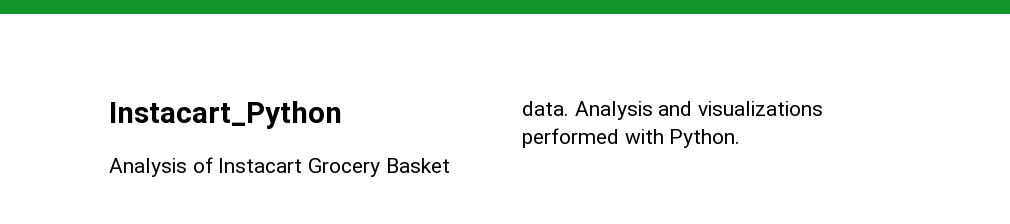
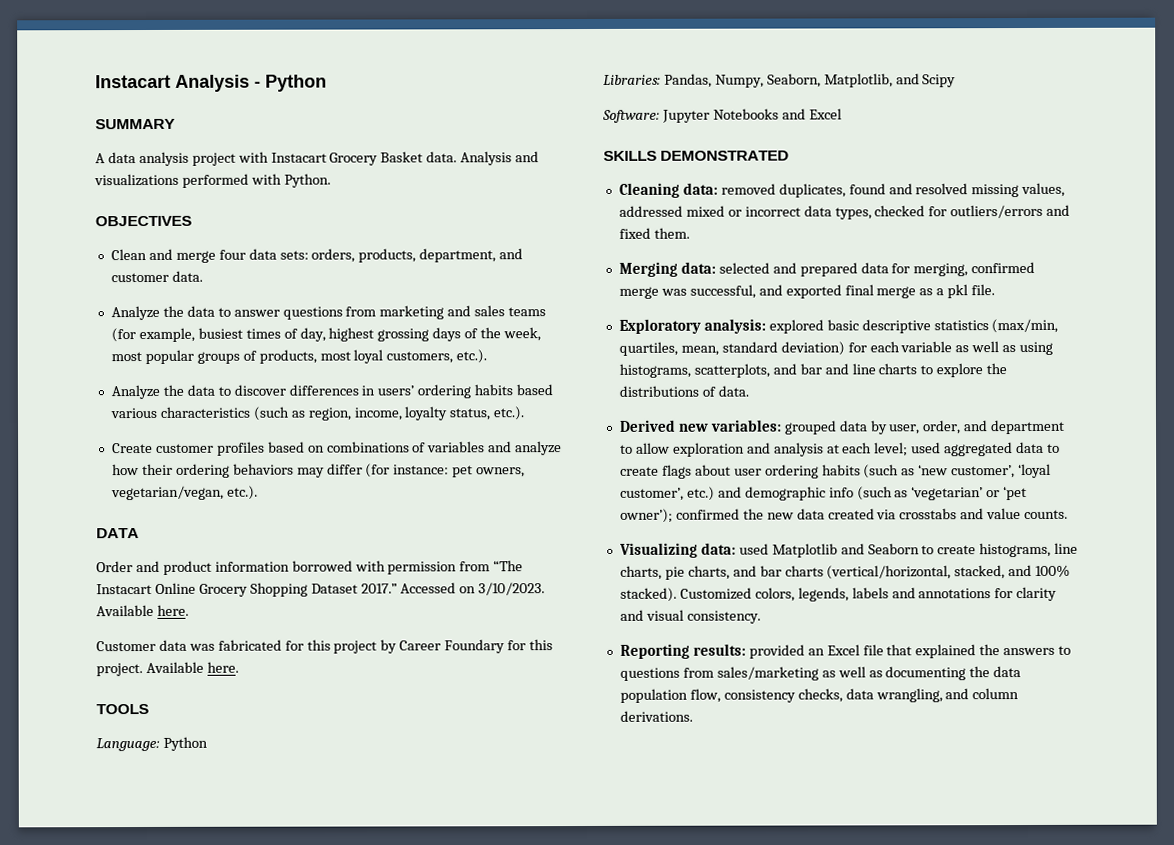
[109,101,342,129] [109,157,213,177] Instacart_Python // Analysis of -> [95,74,327,92] [95,118,176,130] [95,151,269,167] Instacart Analysis - Python // SUMMARY // A data analysis project with
(741, 138) none -> [95,215,192,227] [110,248,524,263] [110,270,203,283] [110,305,547,321] [110,327,542,343] [110,349,488,365] [110,384,554,400] [109,406,525,421] [111,441,563,456] [111,463,526,478] [110,485,258,501] [96,528,139,539] [96,560,524,575] [96,582,546,597] [96,604,189,617] [96,639,554,654] [96,661,239,677] [96,703,149,715] [96,736,208,752] [603,73,957,88] [602,108,842,123] [603,150,790,161] [618,182,1066,198] [618,204,1071,220] [618,227,690,239] [618,261,1036,277] [618,284,996,299] [618,318,1059,334] [618,341,1054,356] [618,363,1008,378] [618,385,749,397] [618,419,1066,435] [619,441,1061,457] [619,463,1052,479] [619,486,1028,501] [619,508,1069,523] [618,542,1079,558] [619,564,1071,580] [619,586,1058,602] [619,609,761,624] [619,643,1072,659] [619,666,1022,681] [619,688,1020,703] [619,710,693,722] // OBJECTIVES // Clean and merge four data sets: orders, products, department, and customer data. // Analyze the data to answer questions from marketing and sales teams (for example, busiest times of day, highest grossing days of the week, most popular groups of products, most loyal customers, etc.). // Analyze the data to discover differences in users’ ordering habits based various characteristics (such as region, income, loyalty status, etc.). // Create customer profiles based on combinations of variables and analyze how their ordering behaviors may differ (for instance: pet owners, vegetarian/vegan, etc.). // DATA // Order and product information borrowed with permission from “The Instacart Online Grocery Shopping Dataset 2017.” Accessed on 3/10/2023. Available here. // Customer data was fabricated for this project by Career Foundary for this project. Available here. // TOOLS // Language: Python // Libraries: Pandas, Numpy, Seaborn, Matplotlib, and Scipy // Software: Jupyter Notebooks and Excel // SKILLS DEMONSTRATED // Cleaning data: removed duplicates, found and resolved missing values, addressed mixed or incorrect data types, checked for outliers/errors and fixed them. // Merging data: selected and prepared data for merging, confirmed merge was successful, and exported final merge as a pkl file. // Exploratory analysis: explored basic descriptive statistics (max/min, quartiles, mean, standard deviation) for each variable as well as using histograms, scatterplots, and bar and line charts to explore the distributions of data. // Derived new variables: grouped data by user, order, and department to allow exploration and analysis at each level; used aggregated data to create flags about user ordering habits (such as ‘new customer’, ‘loyal customer’, etc.) and demographic info (such as ‘vegetarian’ or ‘pet owner’); confirmed the new data created via crosstabs and value counts. // Visualizing data: used Matplotlib and Seaborn to create histograms, line charts, pie charts, and bar charts (vertical/horizontal, stacked, and 100% stacked). Customized colors, legends, labels and annotations for clarity and visual consistency. // Reporting results: provided an Excel file that explained the answers to questions from sales/marketing as well as documenting the data population flow, consistency checks, data wrangling, and column derivations.

